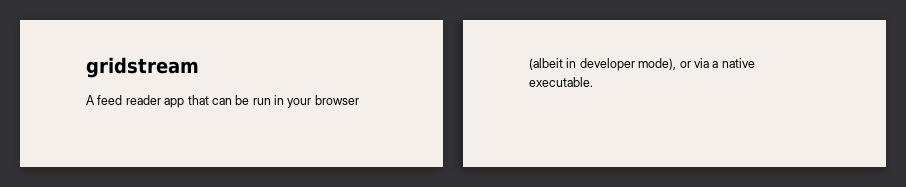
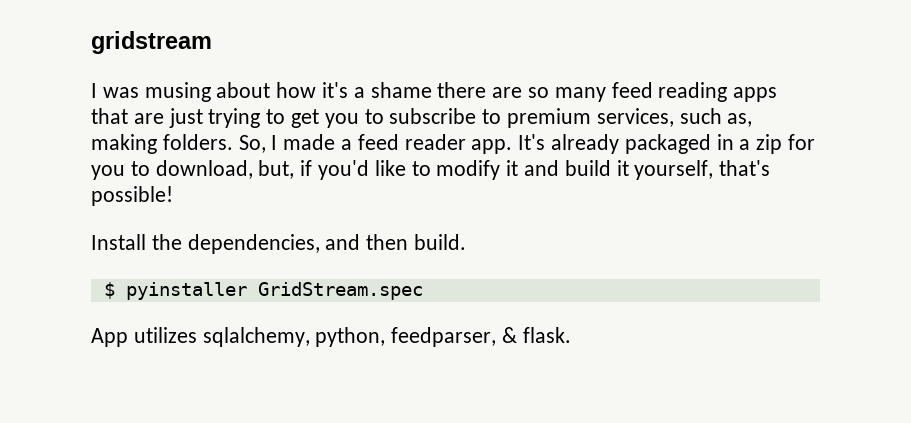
[86,95,359,108] [529,58,755,71] [529,77,593,87] A feed reader app that can be run in your browser (albeit in developer mode), or via a native executable. -> [91,82,778,102] [91,108,753,128] [91,134,816,154] [91,160,771,180] [91,186,173,206] [91,234,467,254] [103,282,423,300] [91,327,571,347] I was musing about how it's a shame there are so many feed reading apps that are just trying to get you to subscribe to premium services, such as, making folders. So, I made a feed reader app. It's already packaged in a zip for you to download, but, if you'd like to modify it and build it yourself, that's possible! // Install the dependencies, and then build. // $ pyinstaller GridStream.spec // App utilizes sqlalchemy, python, feedparser, & flask.

